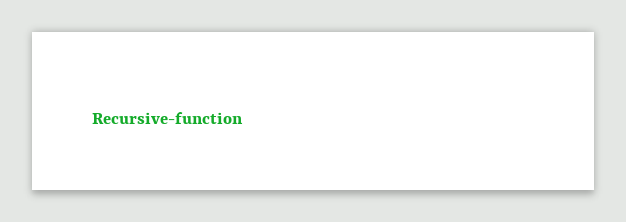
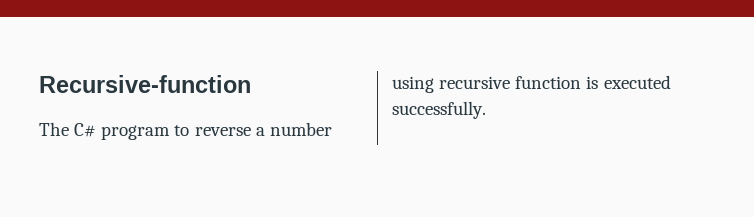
(243, 118) none -> [39,122,332,140] [392,75,671,93] [392,101,486,119] // The C# program to reverse a number using recursive function is executed successfully.

